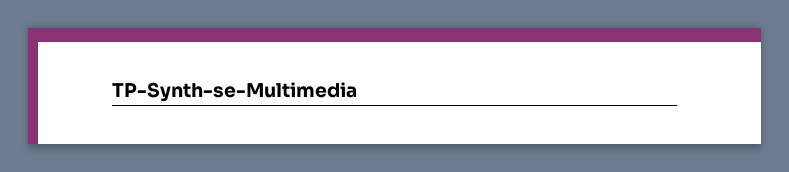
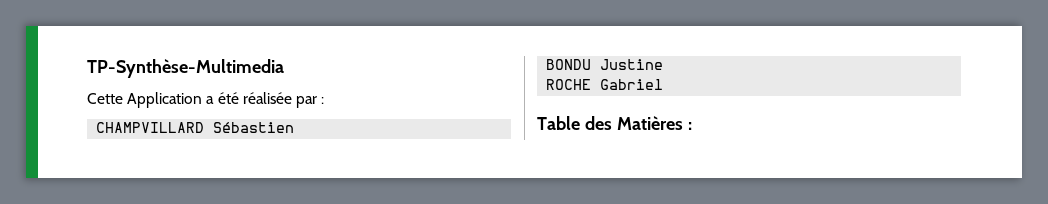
[112,82,357,102] TP-Synth-se-Multimedia -> [87,59,284,78] [87,92,325,108] [96,122,295,133] [546,59,664,70] [546,79,664,90] [537,116,692,130] TP-Synthèse-Multimedia // Cette Application a été réalisée par : // CHAMPVILLARD Sébastien // BONDU Justine // ROCHE Gabriel // Table des Matières :

